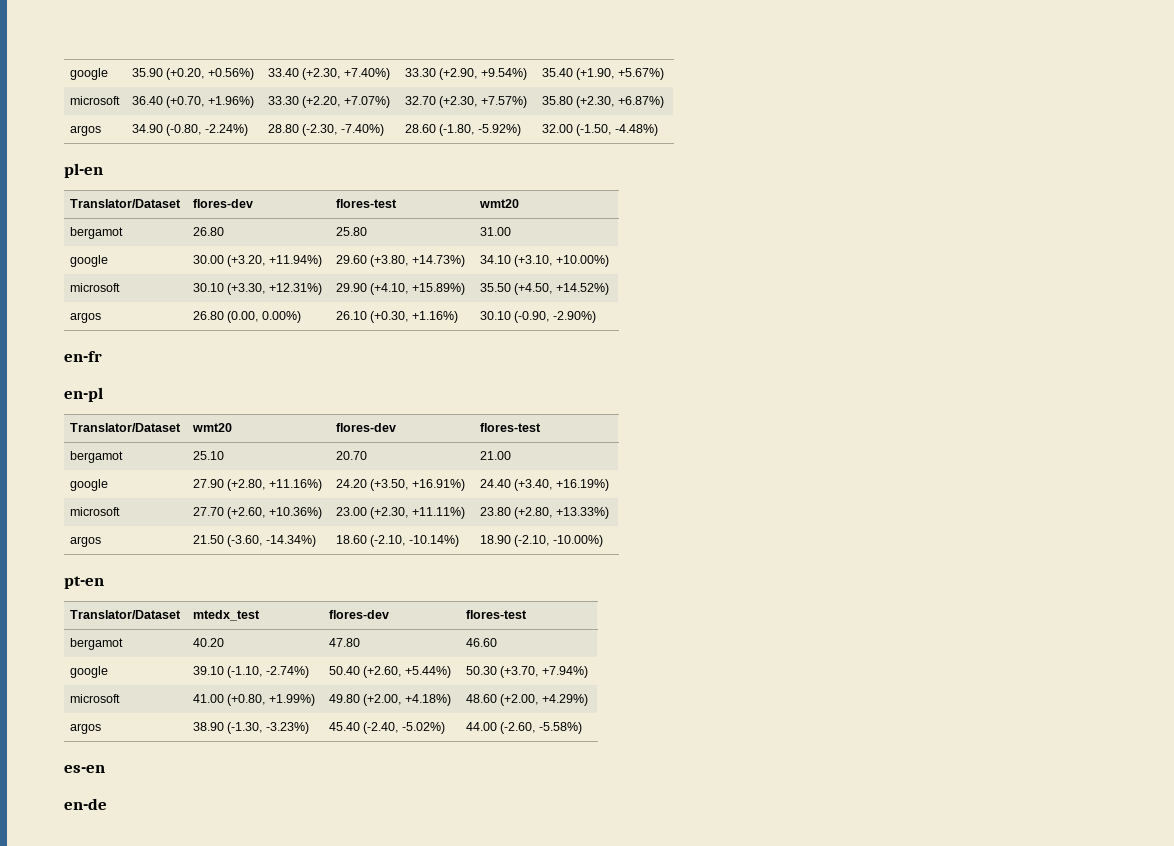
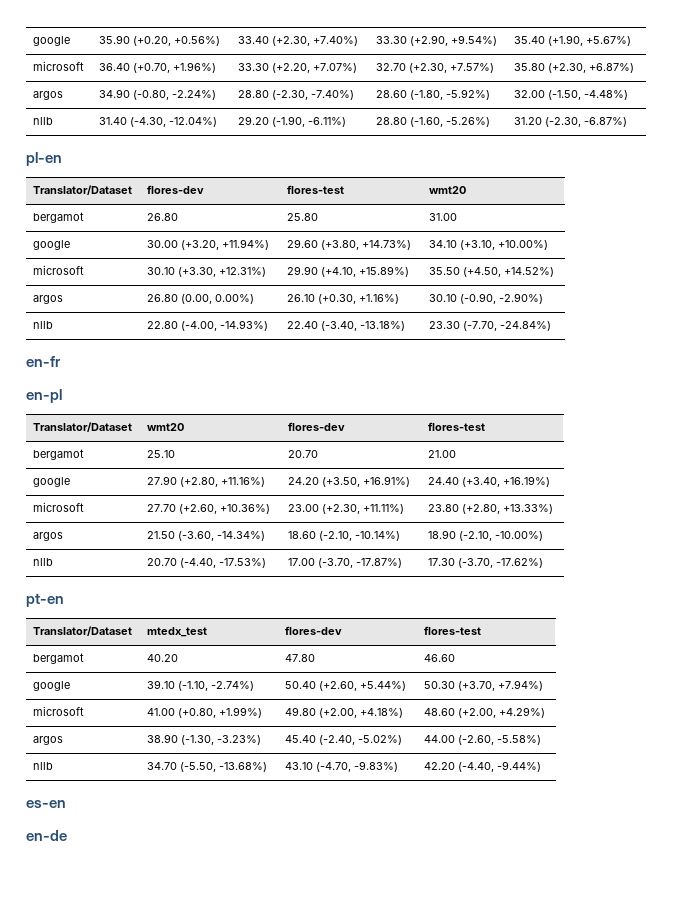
(658, 130) none -> [33,117,54,125] [99,117,218,127] [238,116,347,127] [376,117,491,127] [514,117,628,127] // nllb | 31.40 (-4.30, -12.04%) | 29.20 (-1.90, -6.11%) | 28.80 (-1.60, -5.26%) | 31.20 (-2.30, -6.87%)
(596, 317) none -> [33,321,54,329] [147,320,269,331] [287,321,406,331] [429,321,552,331] // nllb | 22.80 (-4.00, -14.93%) | 22.40 (-3.40, -13.18%) | 23.30 (-7.70, -24.84%)
(603, 541) none -> [33,558,54,566] [147,558,267,568] [288,558,403,568] [428,558,544,568] // nllb | 20.70 (-4.40, -17.53%) | 17.00 (-3.70, -17.87%) | 17.30 (-3.70, -17.62%)
(582, 728) none -> [33,762,54,770] [147,762,268,772] [285,761,399,772] [424,761,542,772] // nllb | 34.70 (-5.50, -13.68%) | 43.10 (-4.70, -9.83%) | 42.20 (-4.40, -9.44%)

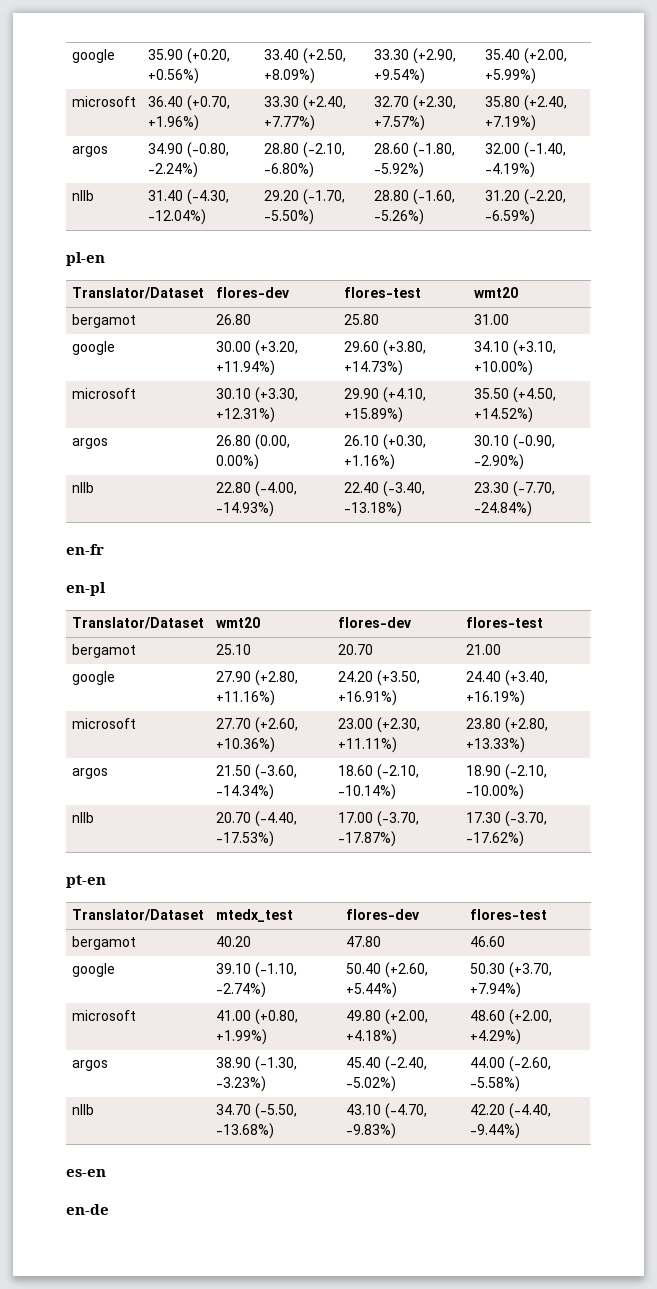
[272,36,359,46] (+2.30, +7.40%) -> [302,48,346,64] [263,68,315,84] (+2.50, +8.09%)
[548,35,632,46] (+1.90, +5.67%) -> [523,48,567,64] [484,68,536,84] (+2.00, +5.99%)
[272,63,358,73] (+2.20, +7.07%) -> [302,95,346,111] [263,115,315,131] (+2.40, +7.77%)
[548,63,635,73] (+2.30, +6.87%) -> [523,95,567,111] [484,115,536,131] (+2.40, +7.19%)
[272,90,355,100] (-2.30, -7.40%) -> [302,142,345,158] [263,162,314,178] (-2.10, -6.80%)
[548,90,629,100] (-1.50, -4.48%) -> [523,142,566,158] [484,162,535,178] (-1.40, -4.19%)
[272,116,347,127] (-1.90, -6.11%) -> [302,189,345,205] [263,209,314,225] (-1.70, -5.50%)
[545,117,628,127] (-2.30, -6.87%) -> [523,189,566,205] [484,209,535,225] (-2.20, -6.59%)

